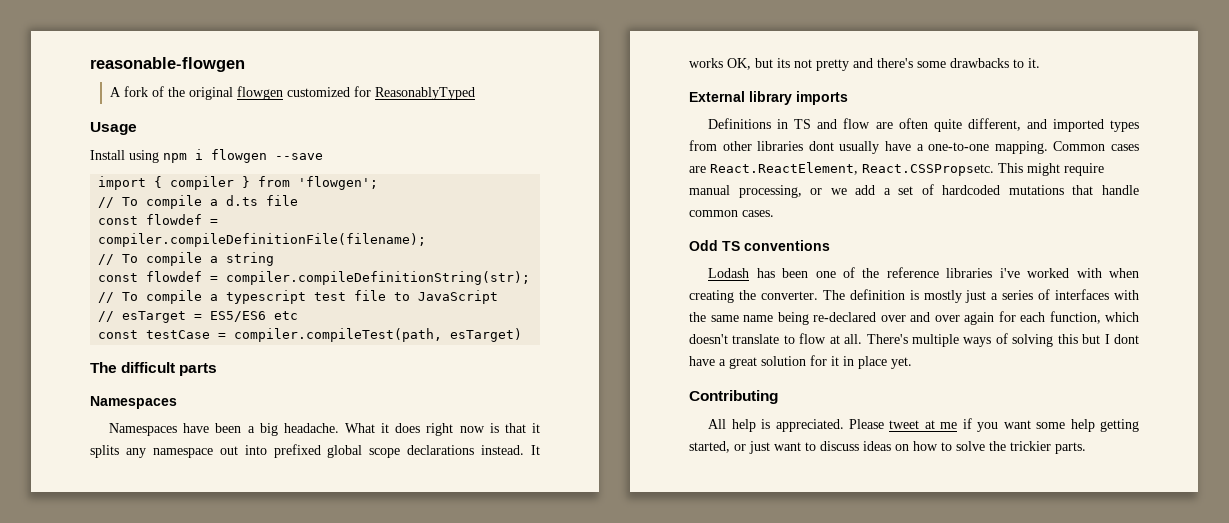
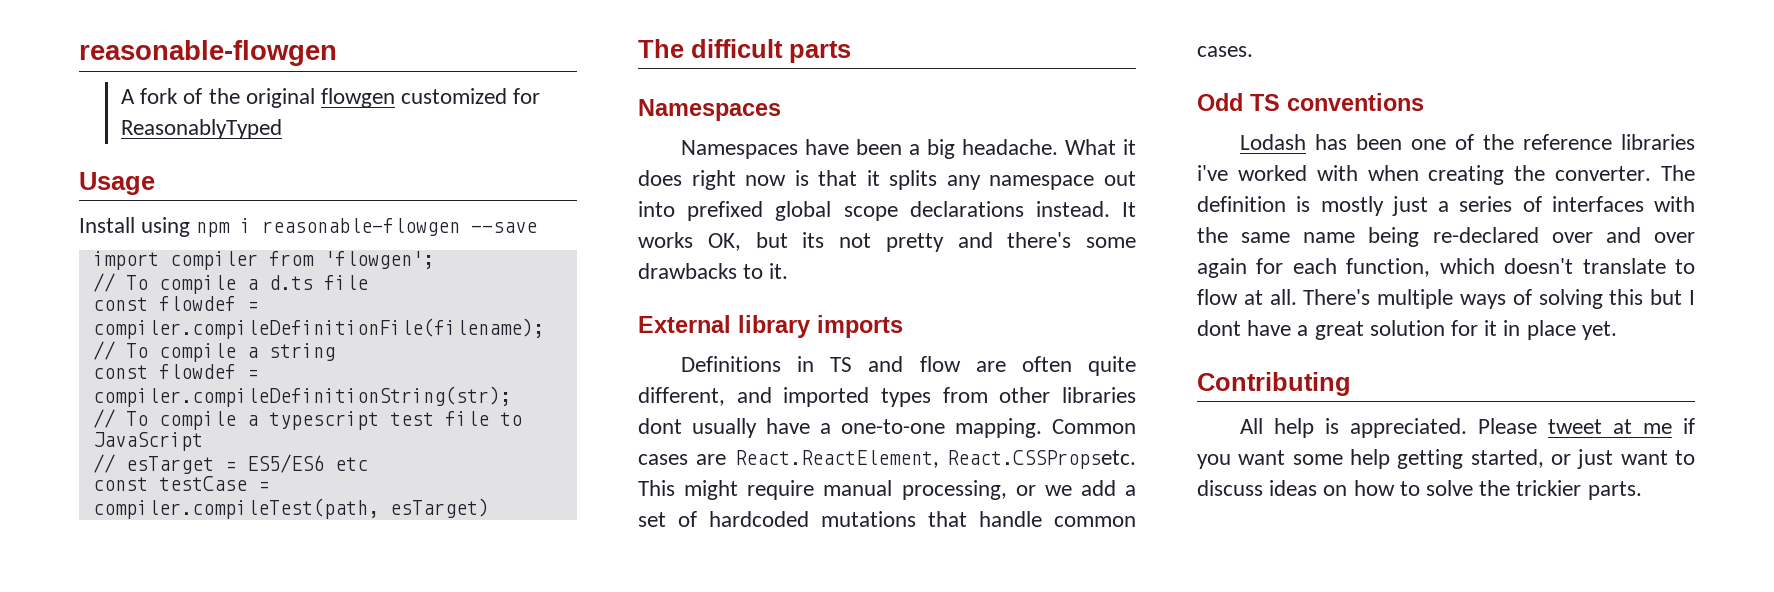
[211,149,267,163] flowgen -> [262,218,461,236] reasonable-flowgen
[154,176,251,190] { compiler } -> [169,251,258,270] compiler

